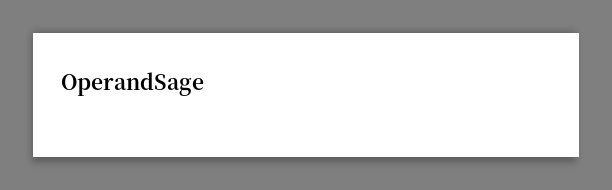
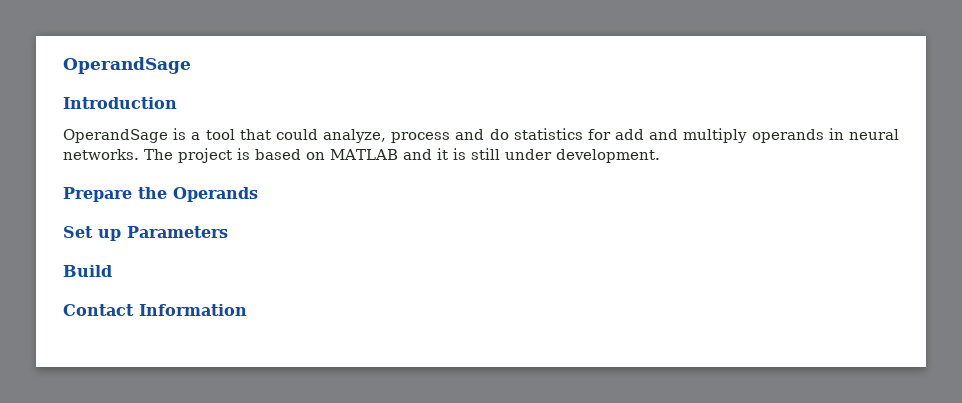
[61,72,204,96] OperandSage -> [63,57,191,74] [63,97,177,109] [63,128,899,143] [63,148,660,163] [63,187,258,202] [63,226,228,241] [63,265,112,277] [63,304,247,316] OperandSage // Introduction // OperandSage is a tool that could analyze, process and do statistics for add and multiply operands in neural networks. The project is based on MATLAB and it is still under development. // Prepare the Operands // Set up Parameters // Build // Contact Information

